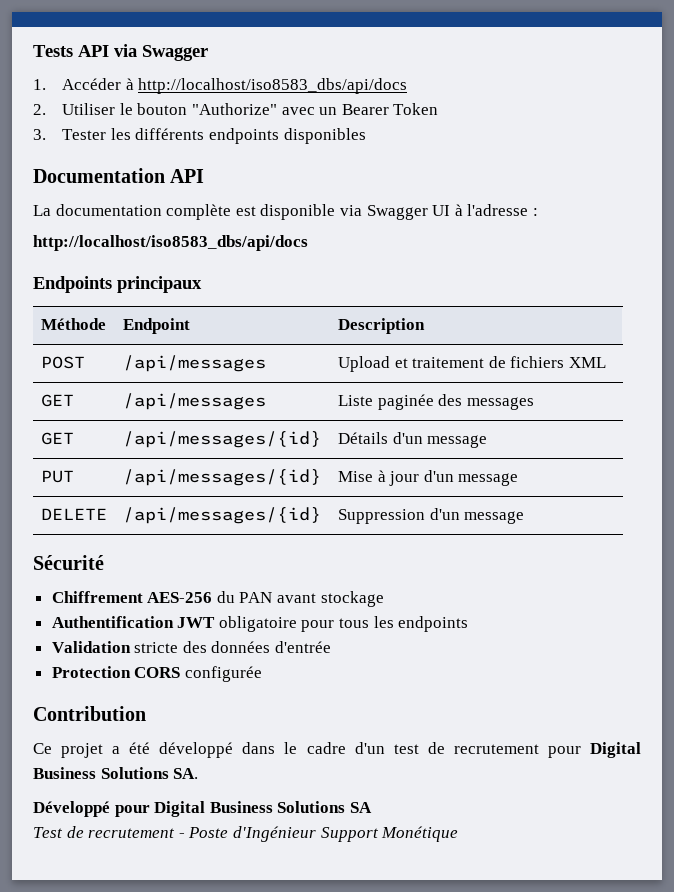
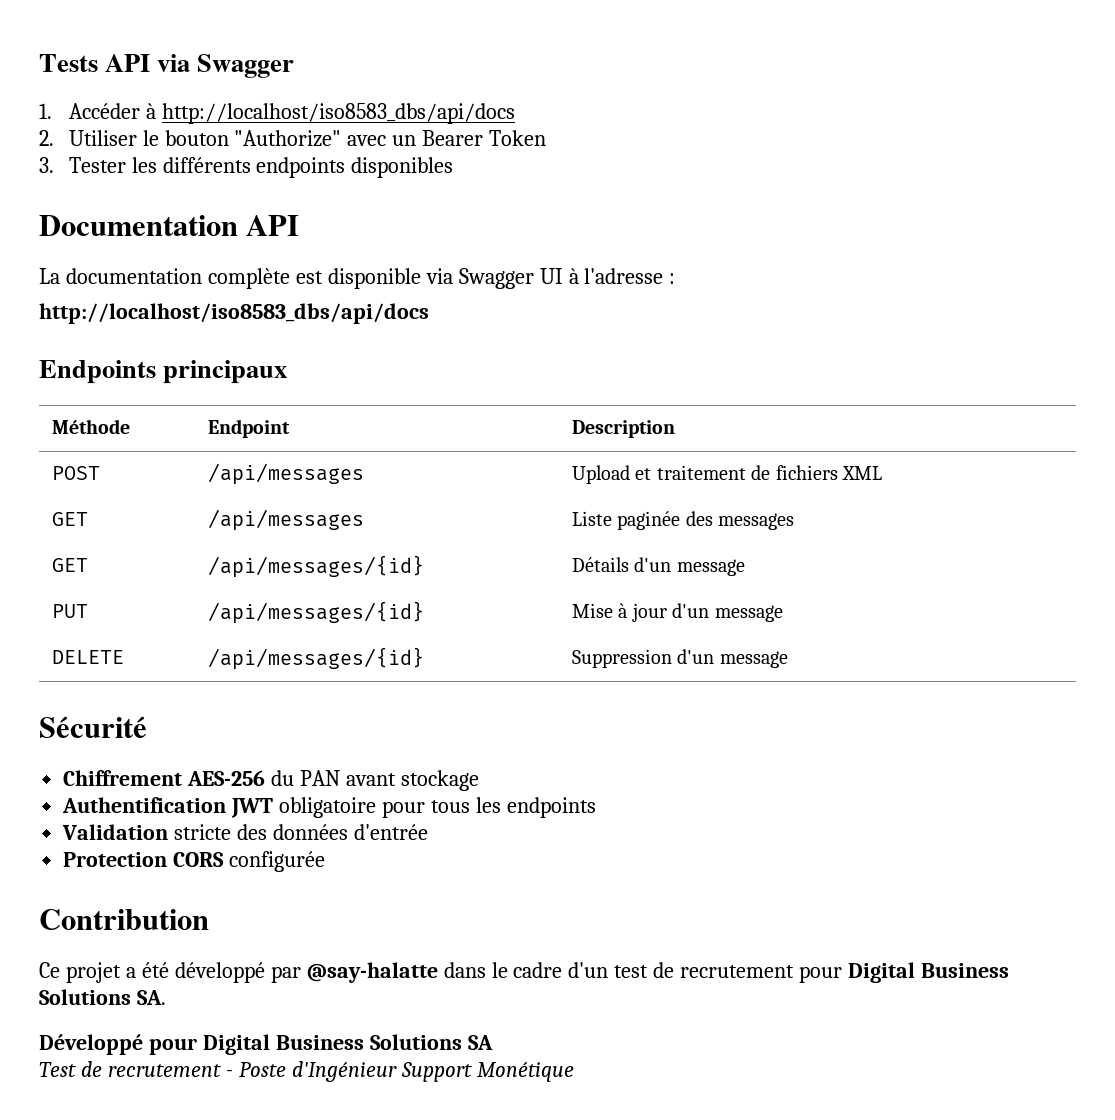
(234, 750) none -> [270,962,438,983] par @say-halatte

